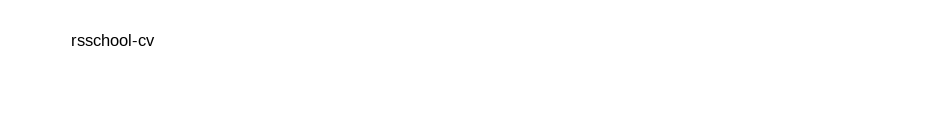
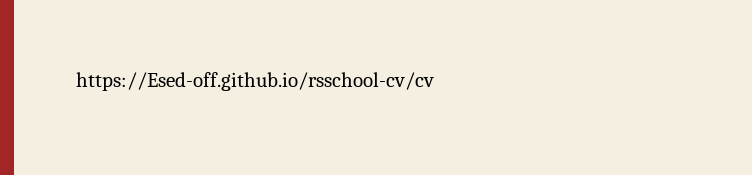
[71,34,155,46] rsschool-cv -> [76,72,434,91] https://Esed-off.github.io/rsschool-cv/cv

